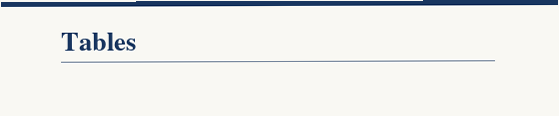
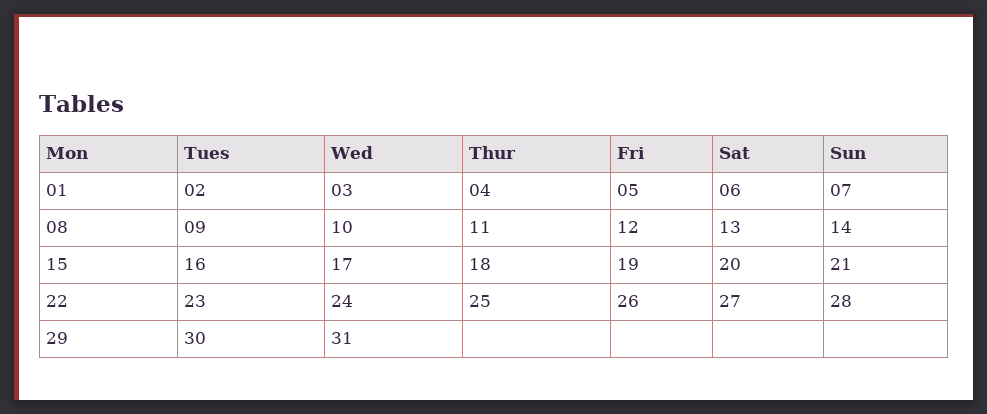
(136, 41) none -> [45,147,88,159] [183,147,230,159] [329,146,373,159] [468,146,516,159] [616,147,645,159] [718,147,750,159] [829,147,866,159] [45,184,68,196] [183,184,206,196] [330,184,353,196] [468,184,491,196] [616,184,639,196] [718,184,741,196] [829,184,852,196] [45,221,68,233] [183,221,206,233] [330,221,353,233] [468,221,491,233] [616,221,639,233] [718,221,741,233] [829,221,852,233] [45,258,68,270] [183,258,206,270] [330,258,353,270] [468,258,491,270] [616,258,639,270] [718,258,741,270] [829,258,852,270] [45,295,68,307] [183,295,206,307] [330,295,353,307] [468,295,491,307] [616,295,639,307] [718,295,741,307] [829,295,852,307] [45,332,68,344] [183,332,206,344] [330,332,353,344] // Mon | Tues | Wed | Thur | Fri | Sat | Sun // 01 | 02 | 03 | 04 | 05 | 06 | 07 // 08 | 09 | 10 | 11 | 12 | 13 | 14 // 15 | 16 | 17 | 18 | 19 | 20 | 21 // 22 | 23 | 24 | 25 | 26 | 27 | 28 // 29 | 30 | 31 | | | |

